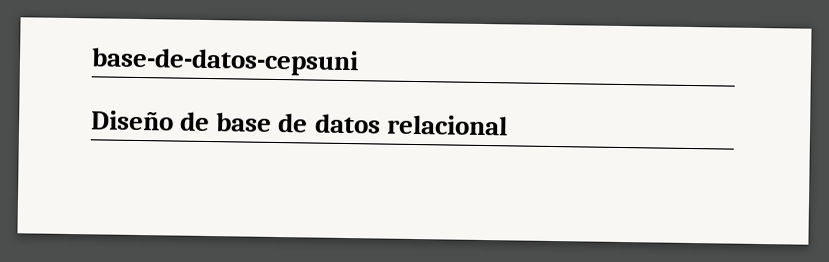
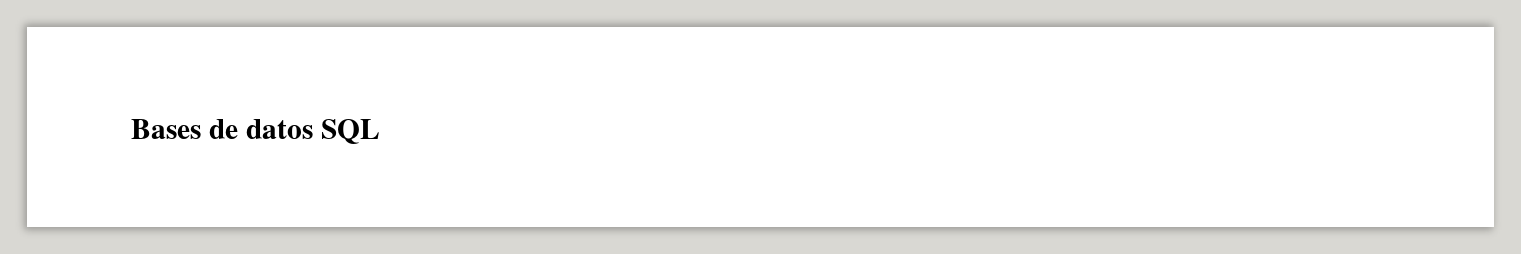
[91,47,359,77] [90,110,273,132] base-de-datos-cepsuni // Diseño de base -> [131,119,201,139] Bases
[385,114,508,136] relacional -> [320,119,380,144] SQL

